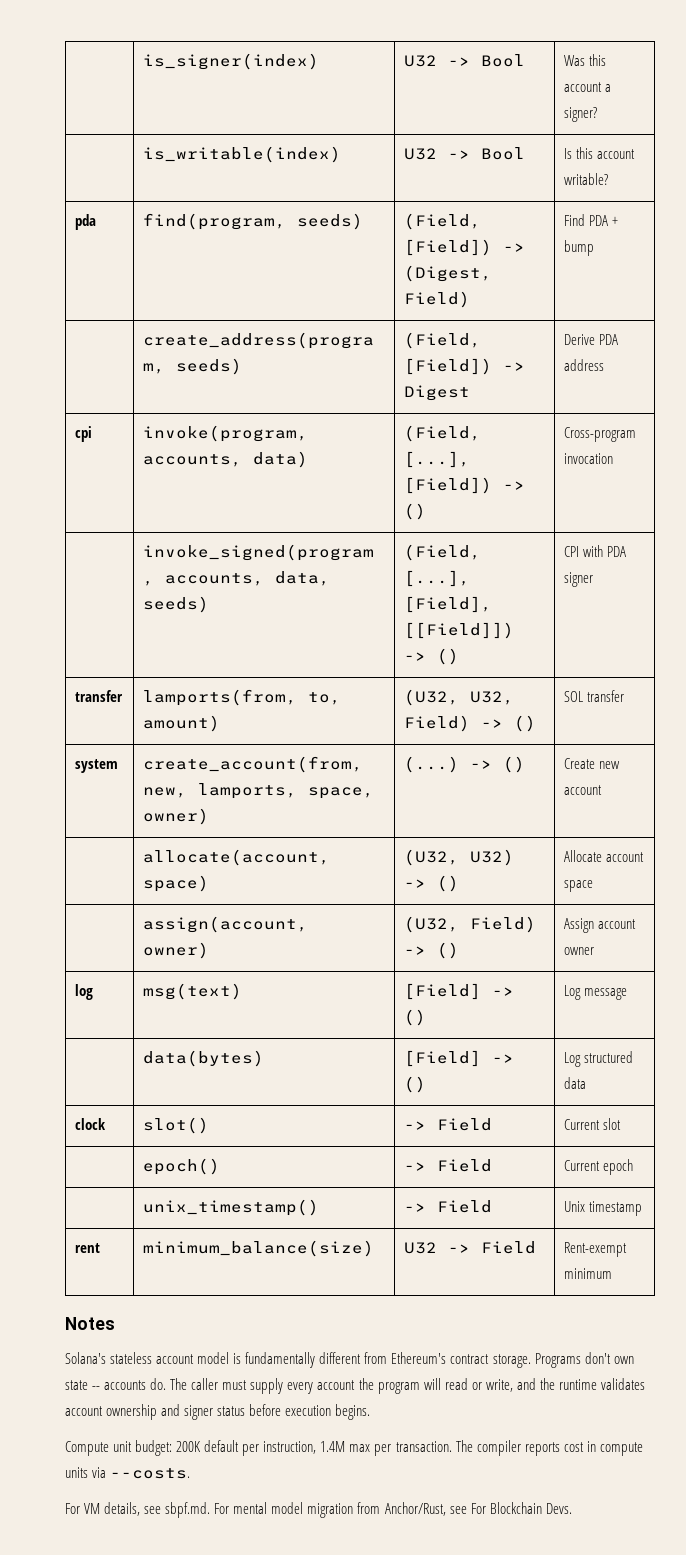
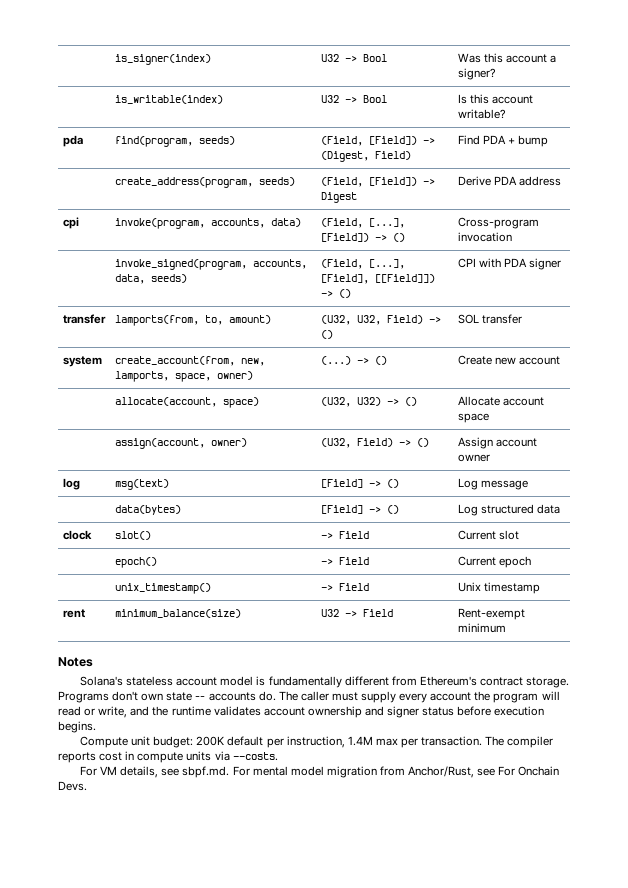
[489,1502,542,1514] Blockchain -> [518,766,560,776] Onchain

